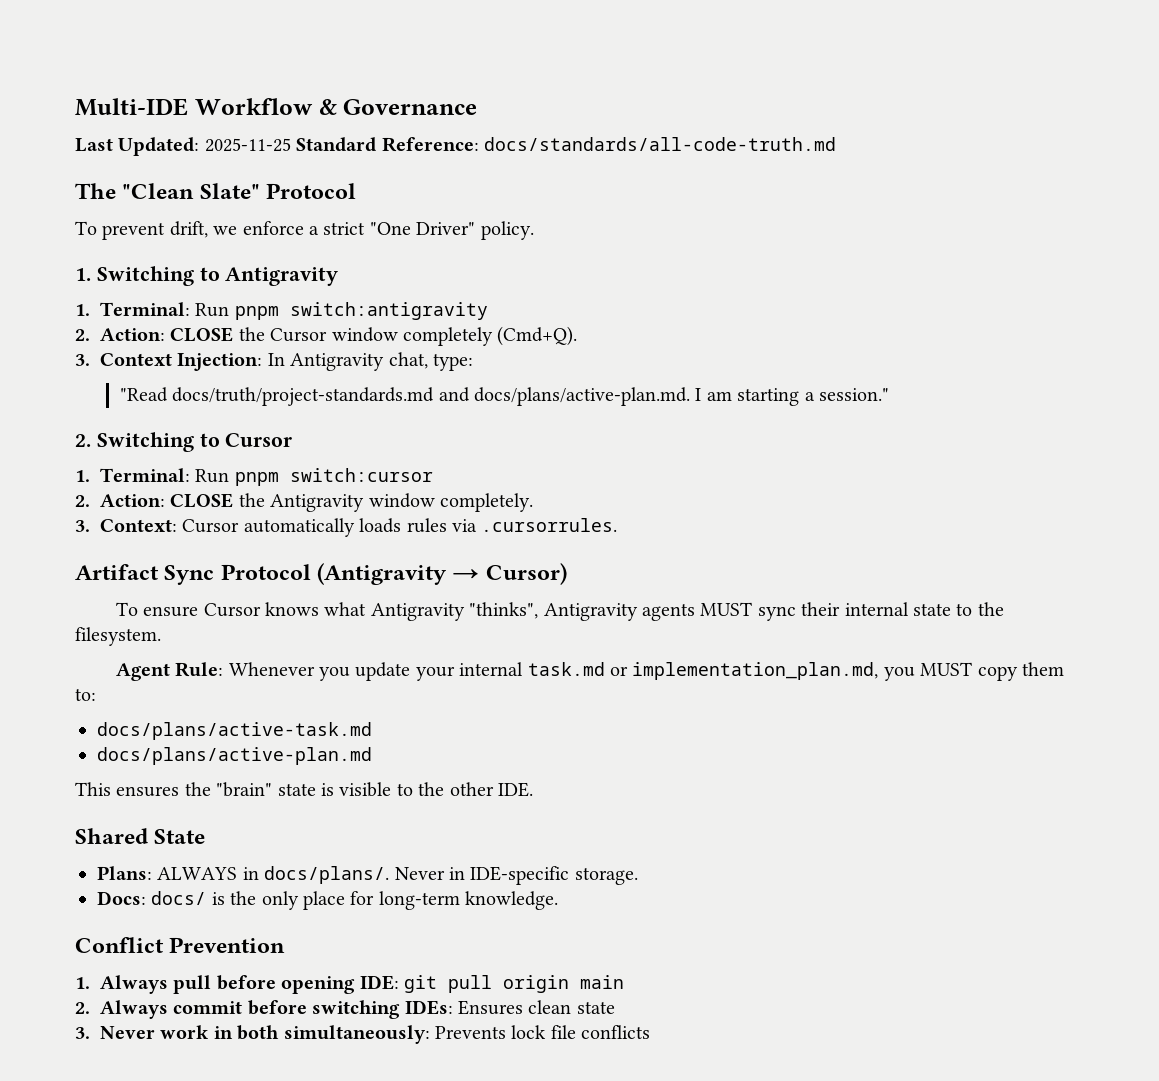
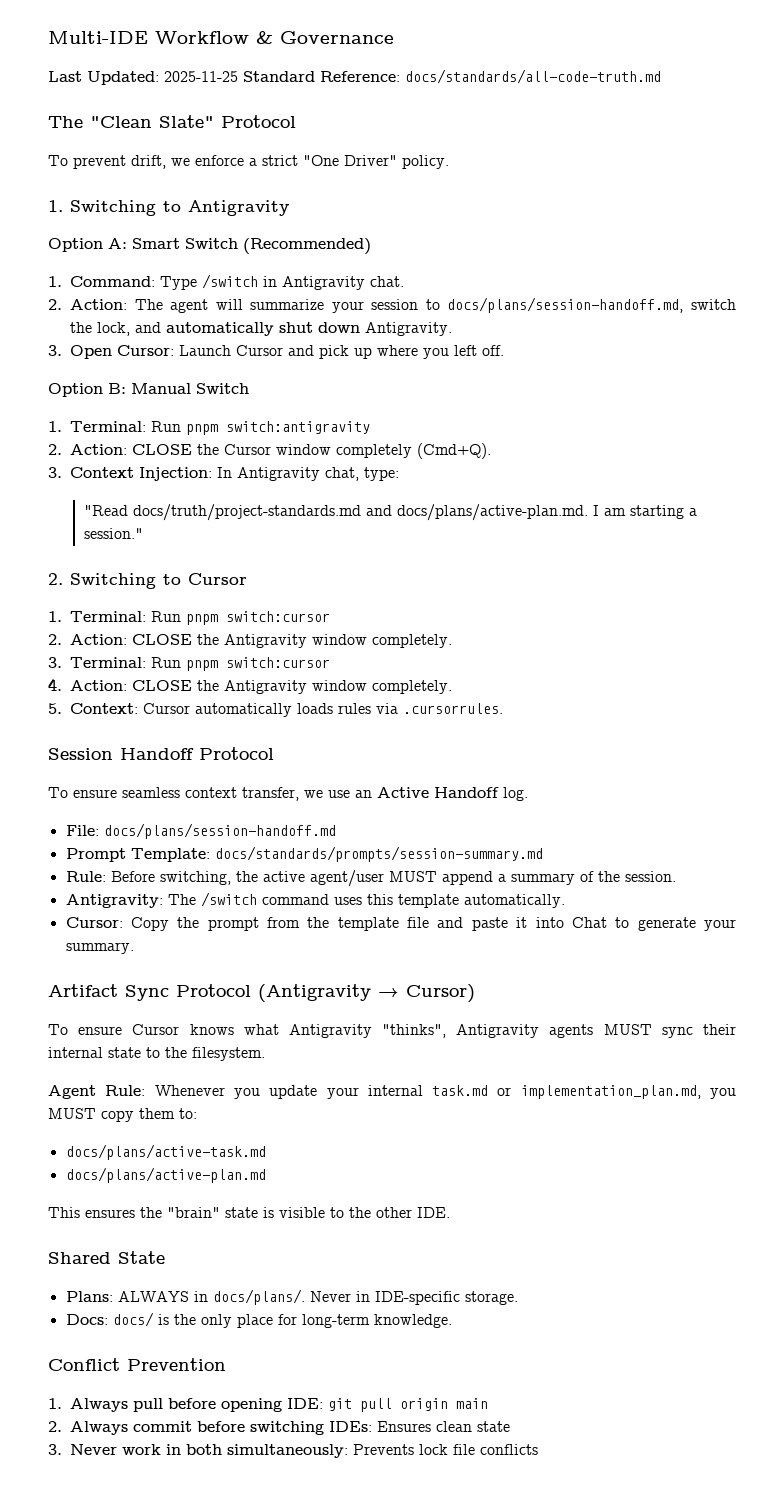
(339, 276) none -> [48,238,371,255] [48,274,404,290] [48,297,736,313] [70,322,452,336] [48,345,504,359] [48,383,249,397] // Option A: Smart Switch (Recommended) // 1. Command: Type /switch in Antigravity chat. // 2. Action: The agent will summarize your session to docs/plans/session-handoff.md, switch the lock, and automatically shut down Antigravity. // 3. Open Cursor: Launch Cursor and pick up where you left off. // Option B: Manual Switch
(90, 526) none -> [70,657,330,671] [48,678,452,694] [48,703,62,714] Terminal: Run pnpm switch:cursor // 4. Action: CLOSE the Antigravity window completely. // 5.
(618, 525) none -> [48,747,274,760] [48,787,528,801] [65,823,336,839] [65,846,543,862] [65,870,676,887] [65,892,565,908] [65,917,737,931] [65,942,134,954] // Session Handoff Protocol // To ensure seamless context transfer, we use an Active Handoff log. // File: docs/plans/session-handoff.md // Prompt Template: docs/standards/prompts/session-summary.md // Rule: Before switching, the active agent/user MUST append a summary of the session. // Antigravity: The /switch command uses this template automatically. // Cursor: Copy the prompt from the template file and paste it into Chat to generate your summary.

